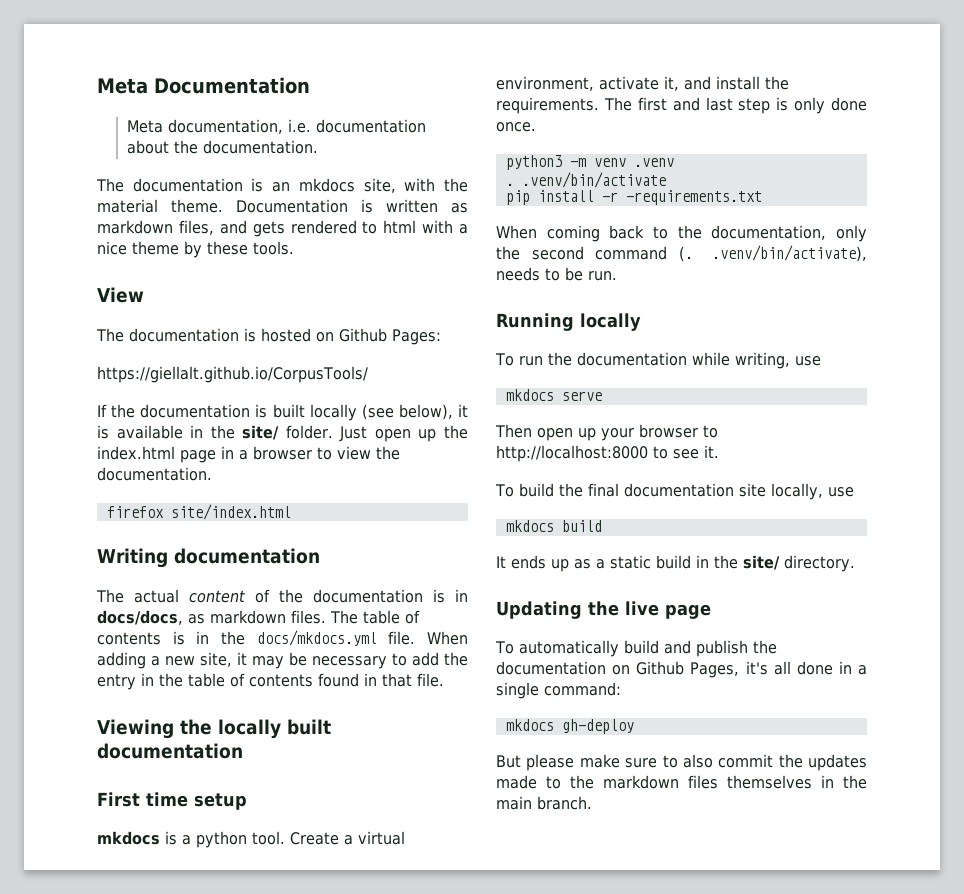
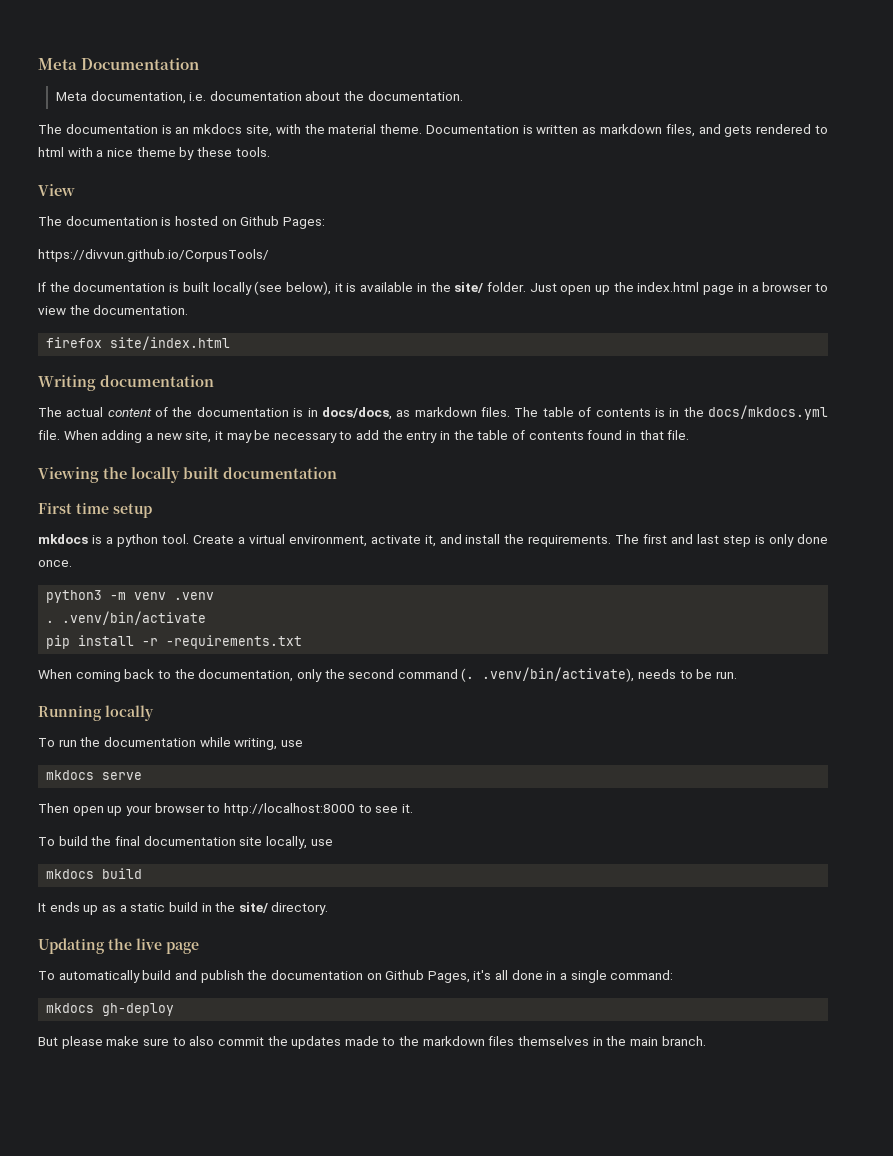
[97,366,368,383] https://giellalt.github.io/CorpusTools/ -> [38,249,269,262] https://divvun.github.io/CorpusTools/

